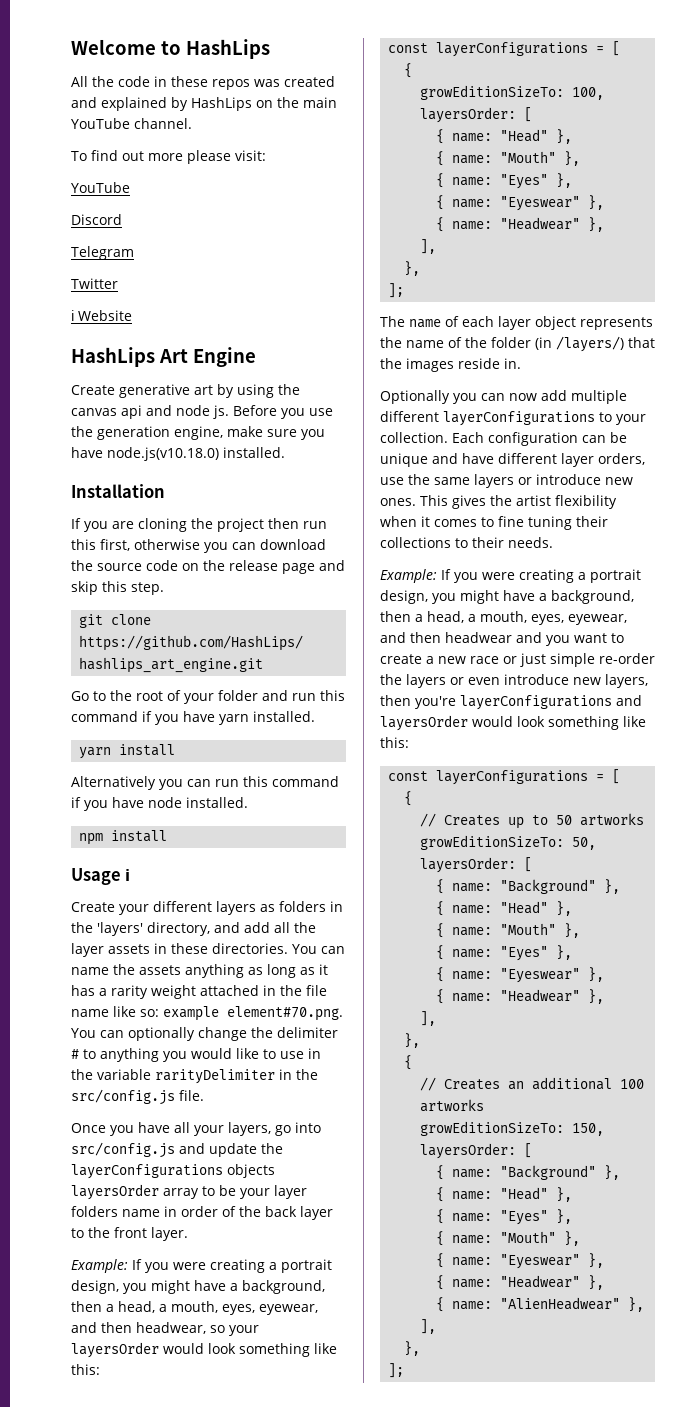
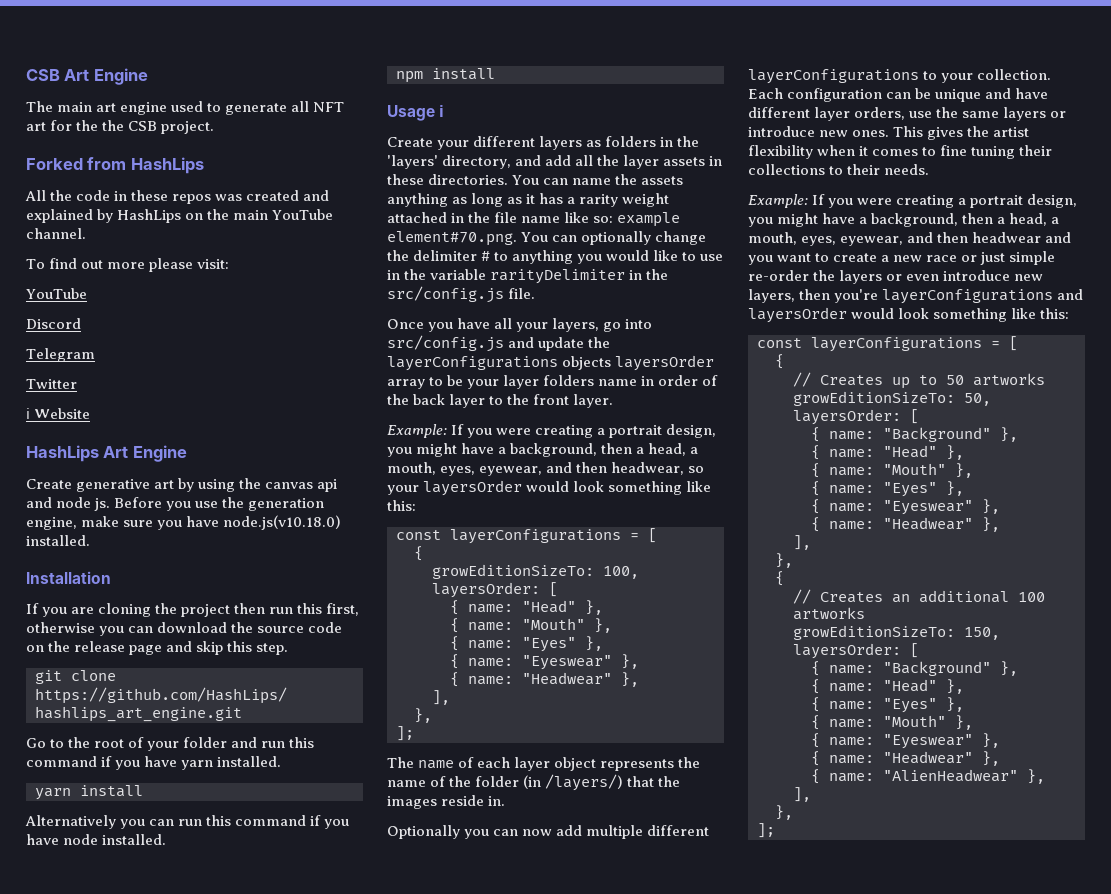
[71,39,181,55] Welcome to -> [26,68,148,85] [26,101,345,115] [26,120,215,134] [26,157,127,170] CSB Art Engine // The main art engine used to generate all NFT art for the the CSB project. // Forked from

